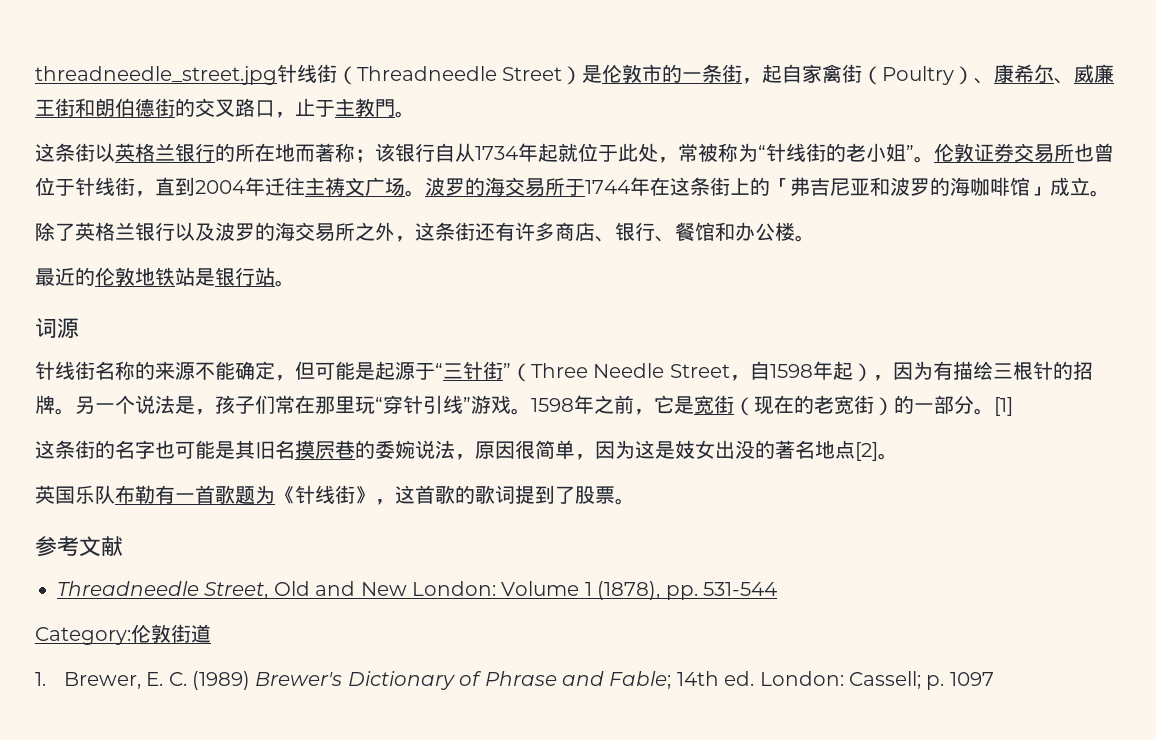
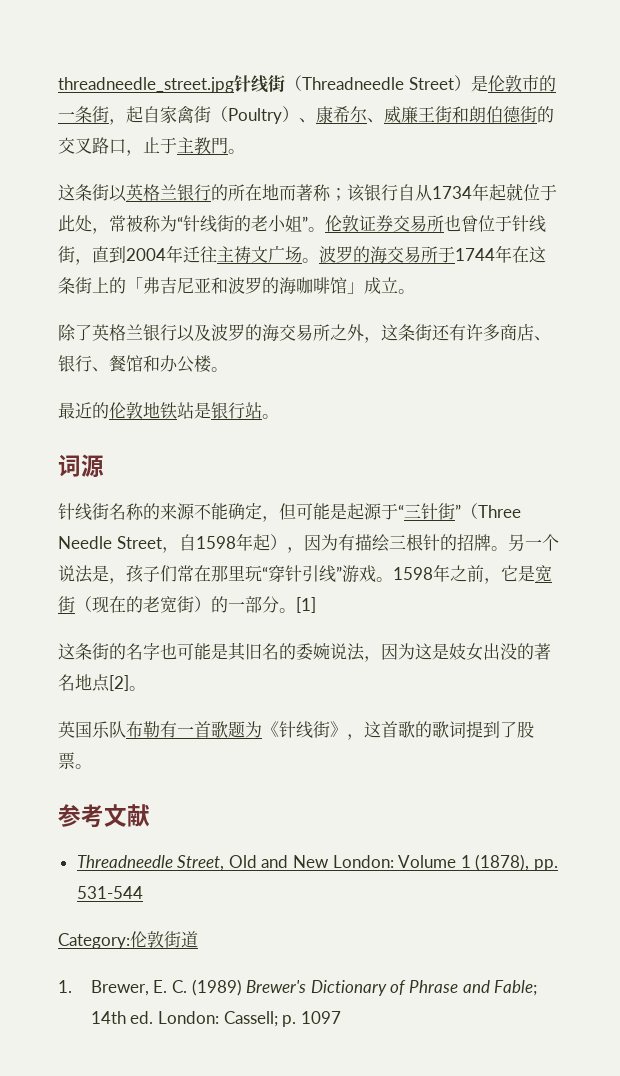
[295,440,355,459] 摸屄巷 -> (279, 651) none
[475,440,595,460] 原因很简单， -> (381, 659) none

